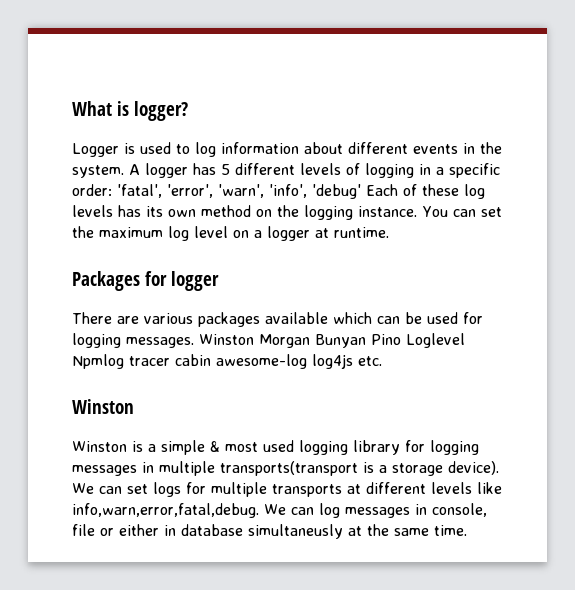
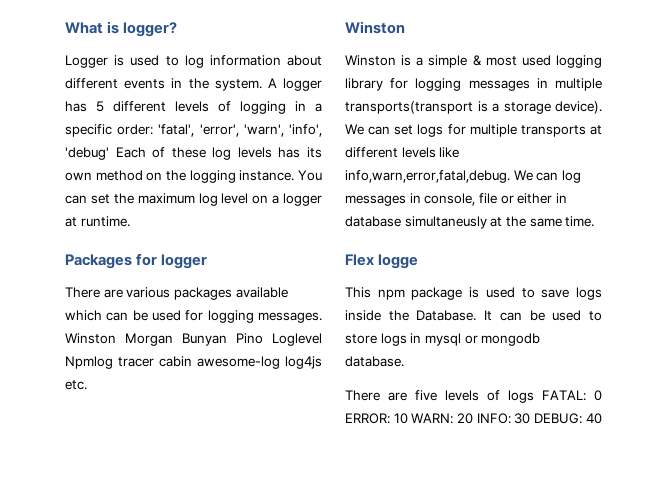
(467, 530) none -> [345,254,419,269] [345,287,602,300] [345,310,602,321] [345,333,541,346] [345,356,404,367] [345,390,602,403] [345,413,602,424] // Flex logge // This npm package is used to save logs inside the Database. It can be used to store logs in mysql or mongodb database. // There are five levels of logs FATAL: 0 ERROR: 10 WARN: 20 INFO: 30 DEBUG: 40

